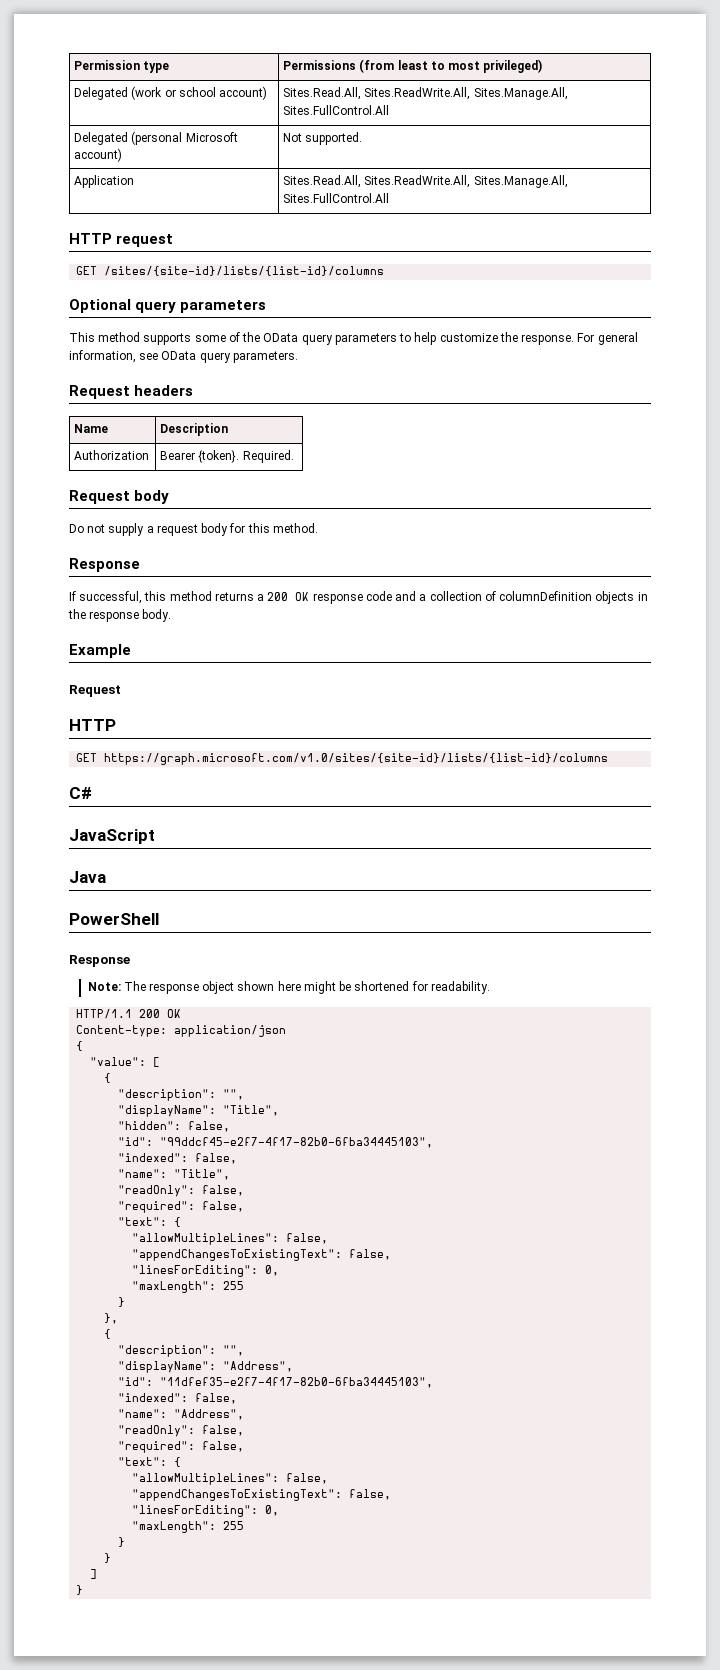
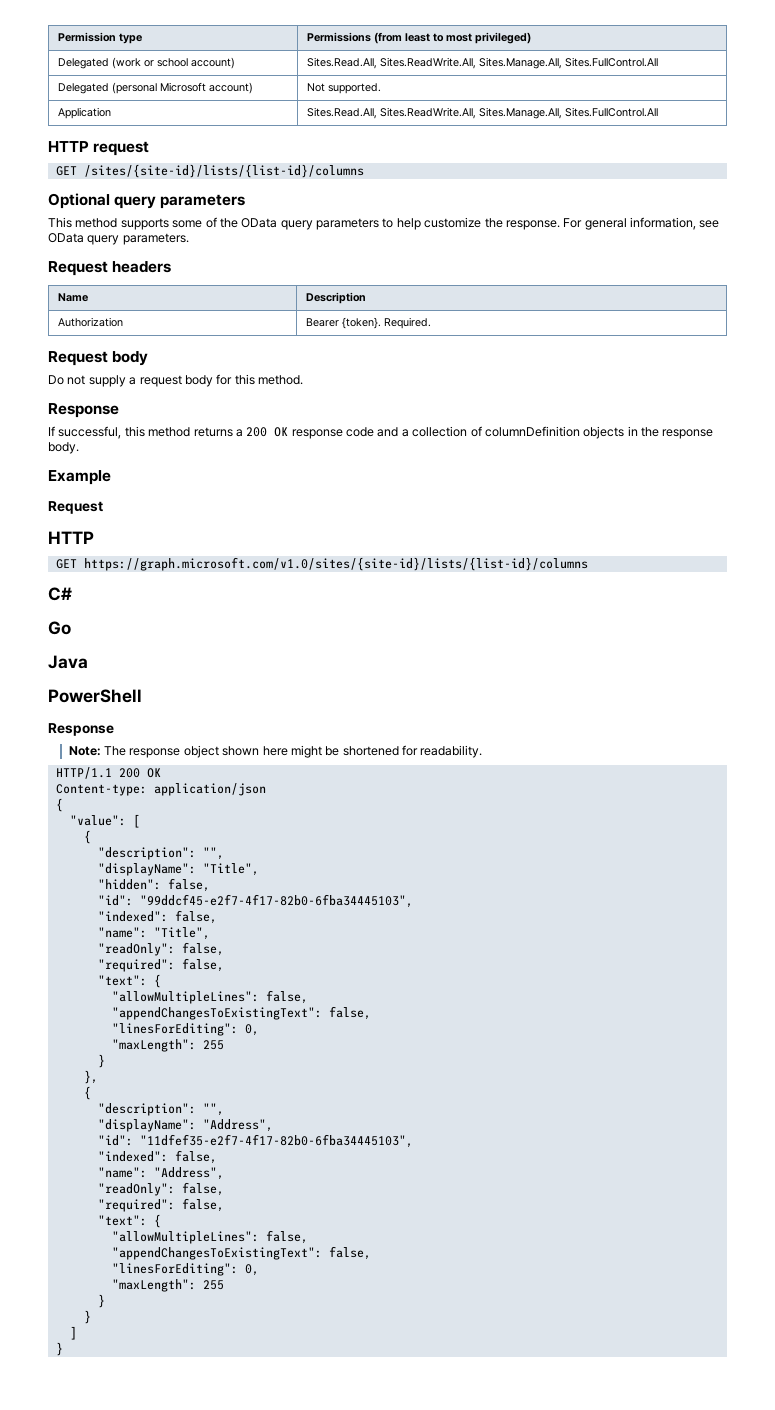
[69,829,155,844] JavaScript -> [48,621,71,635] Go

